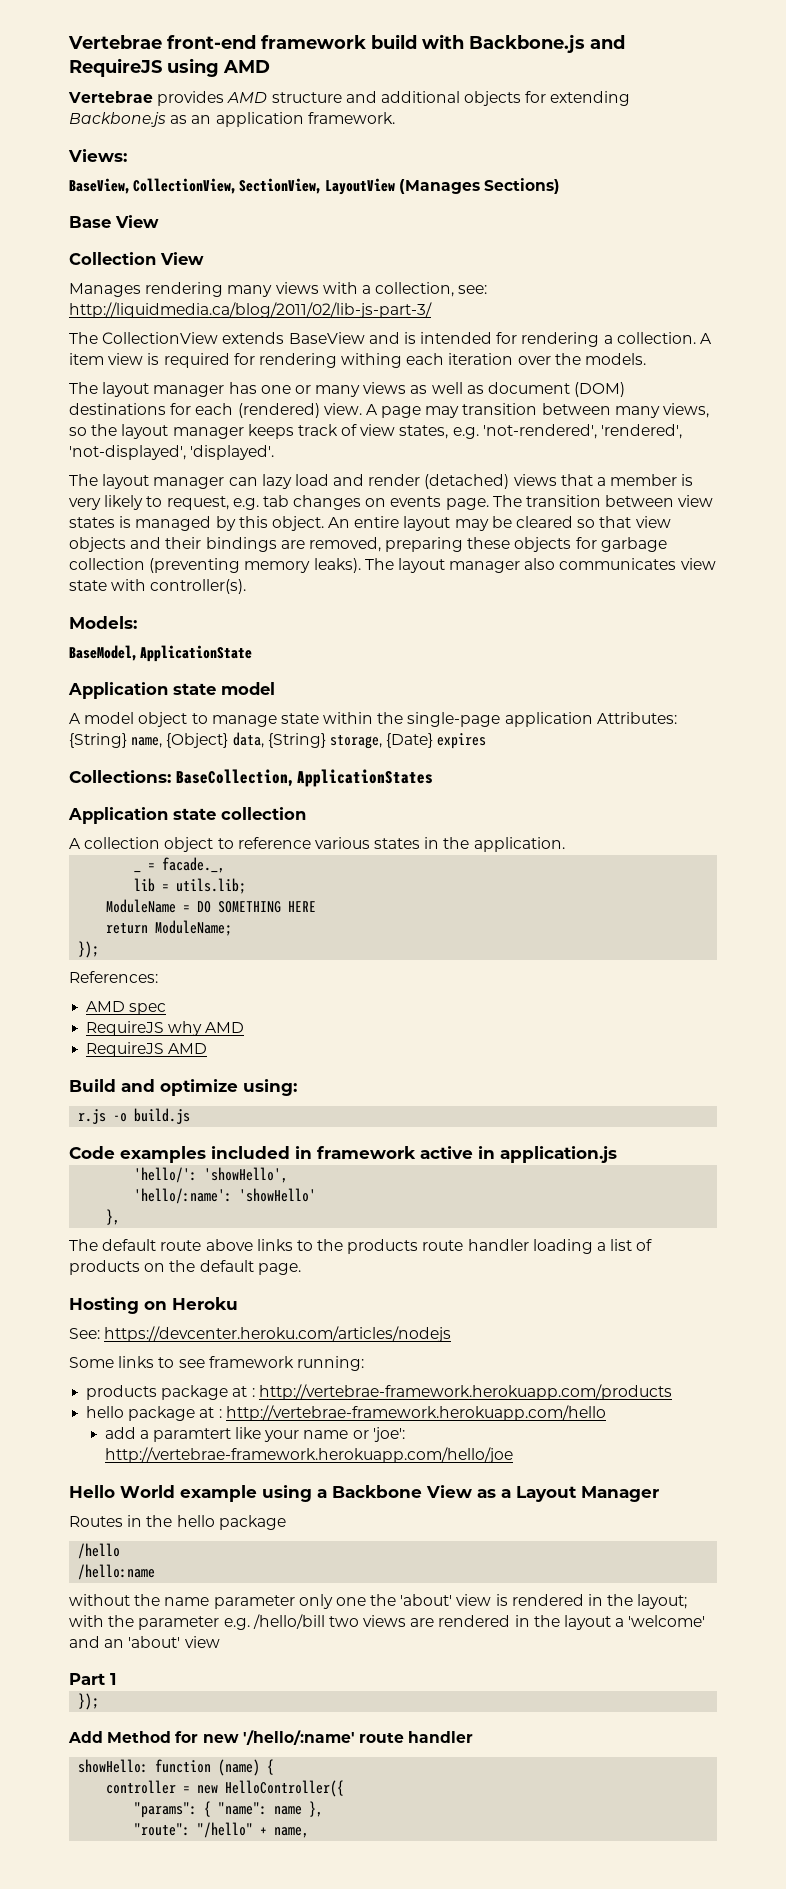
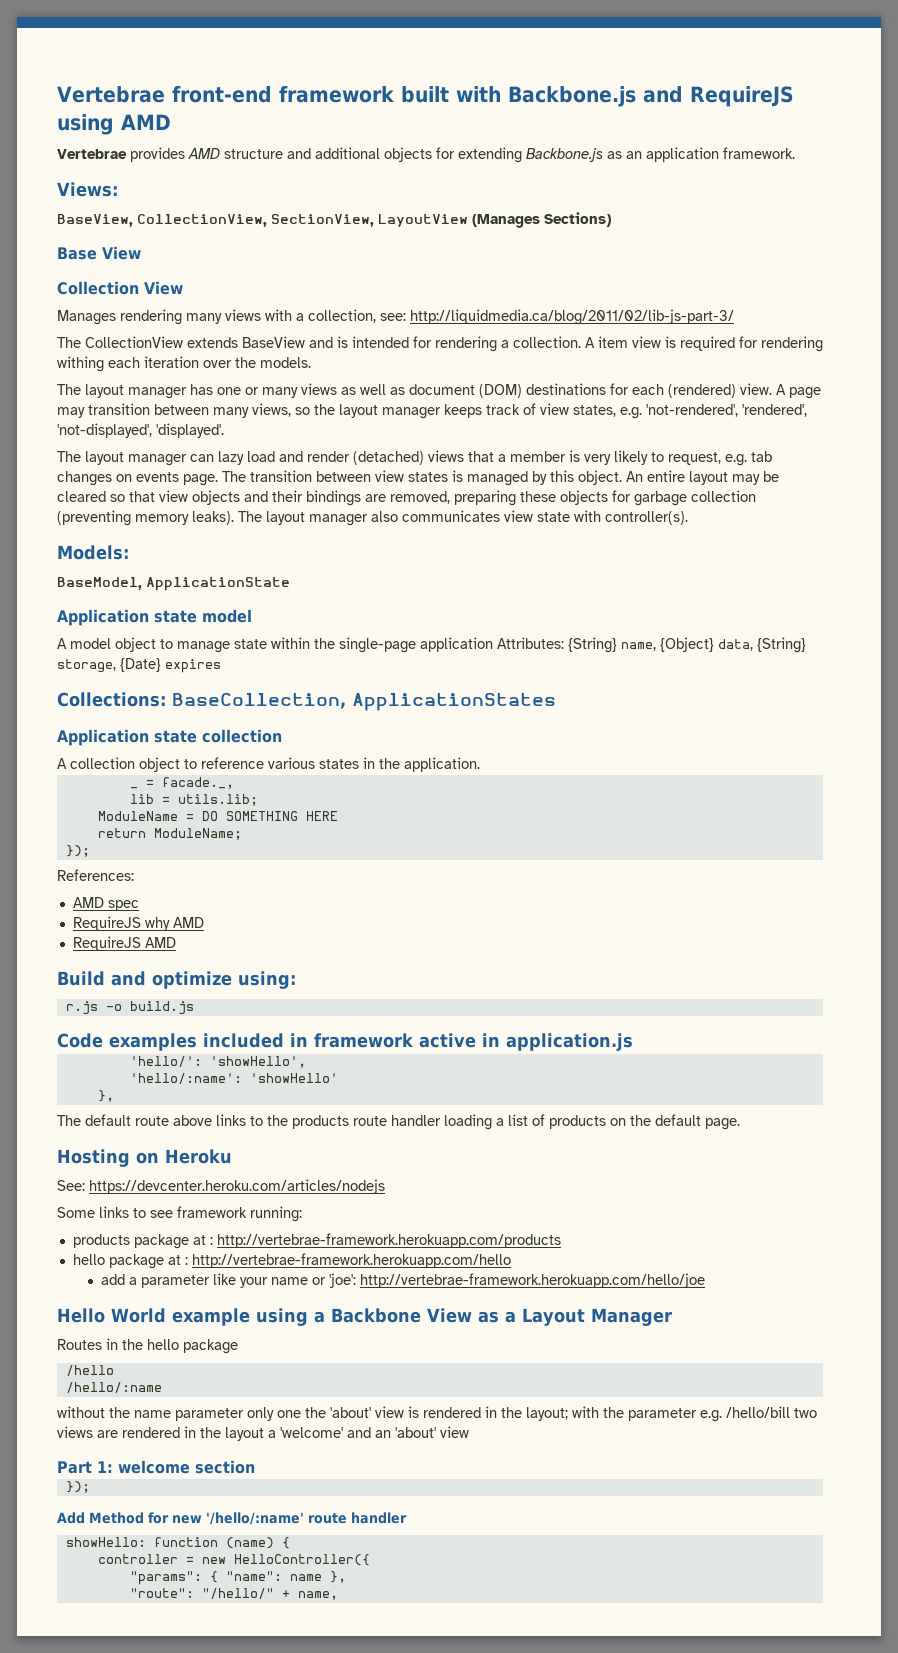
[371,34,417,49] build -> [400,86,449,103] built
[152,1428,231,1442] paramtert -> [141,1275,211,1288] parameter
[78,1564,156,1580] /hello:name -> [65,1382,162,1393] /hello/:name
[110,1673,116,1685] 1 -> [97,1460,255,1474] 1: welcome section
[197,1822,254,1838] "/hello" -> [201,1588,274,1599] "/hello/"

